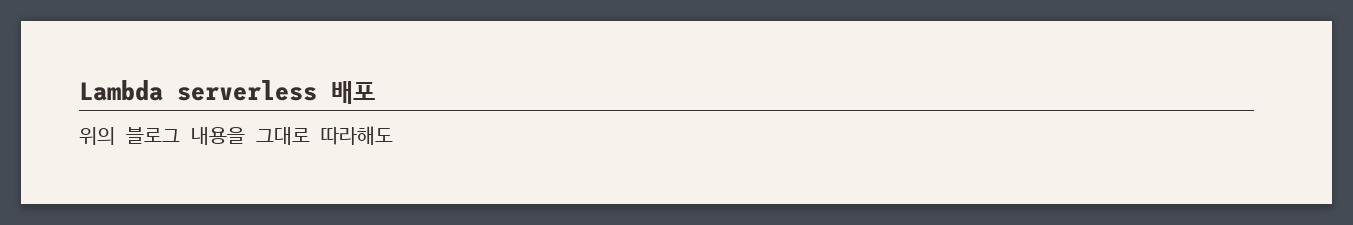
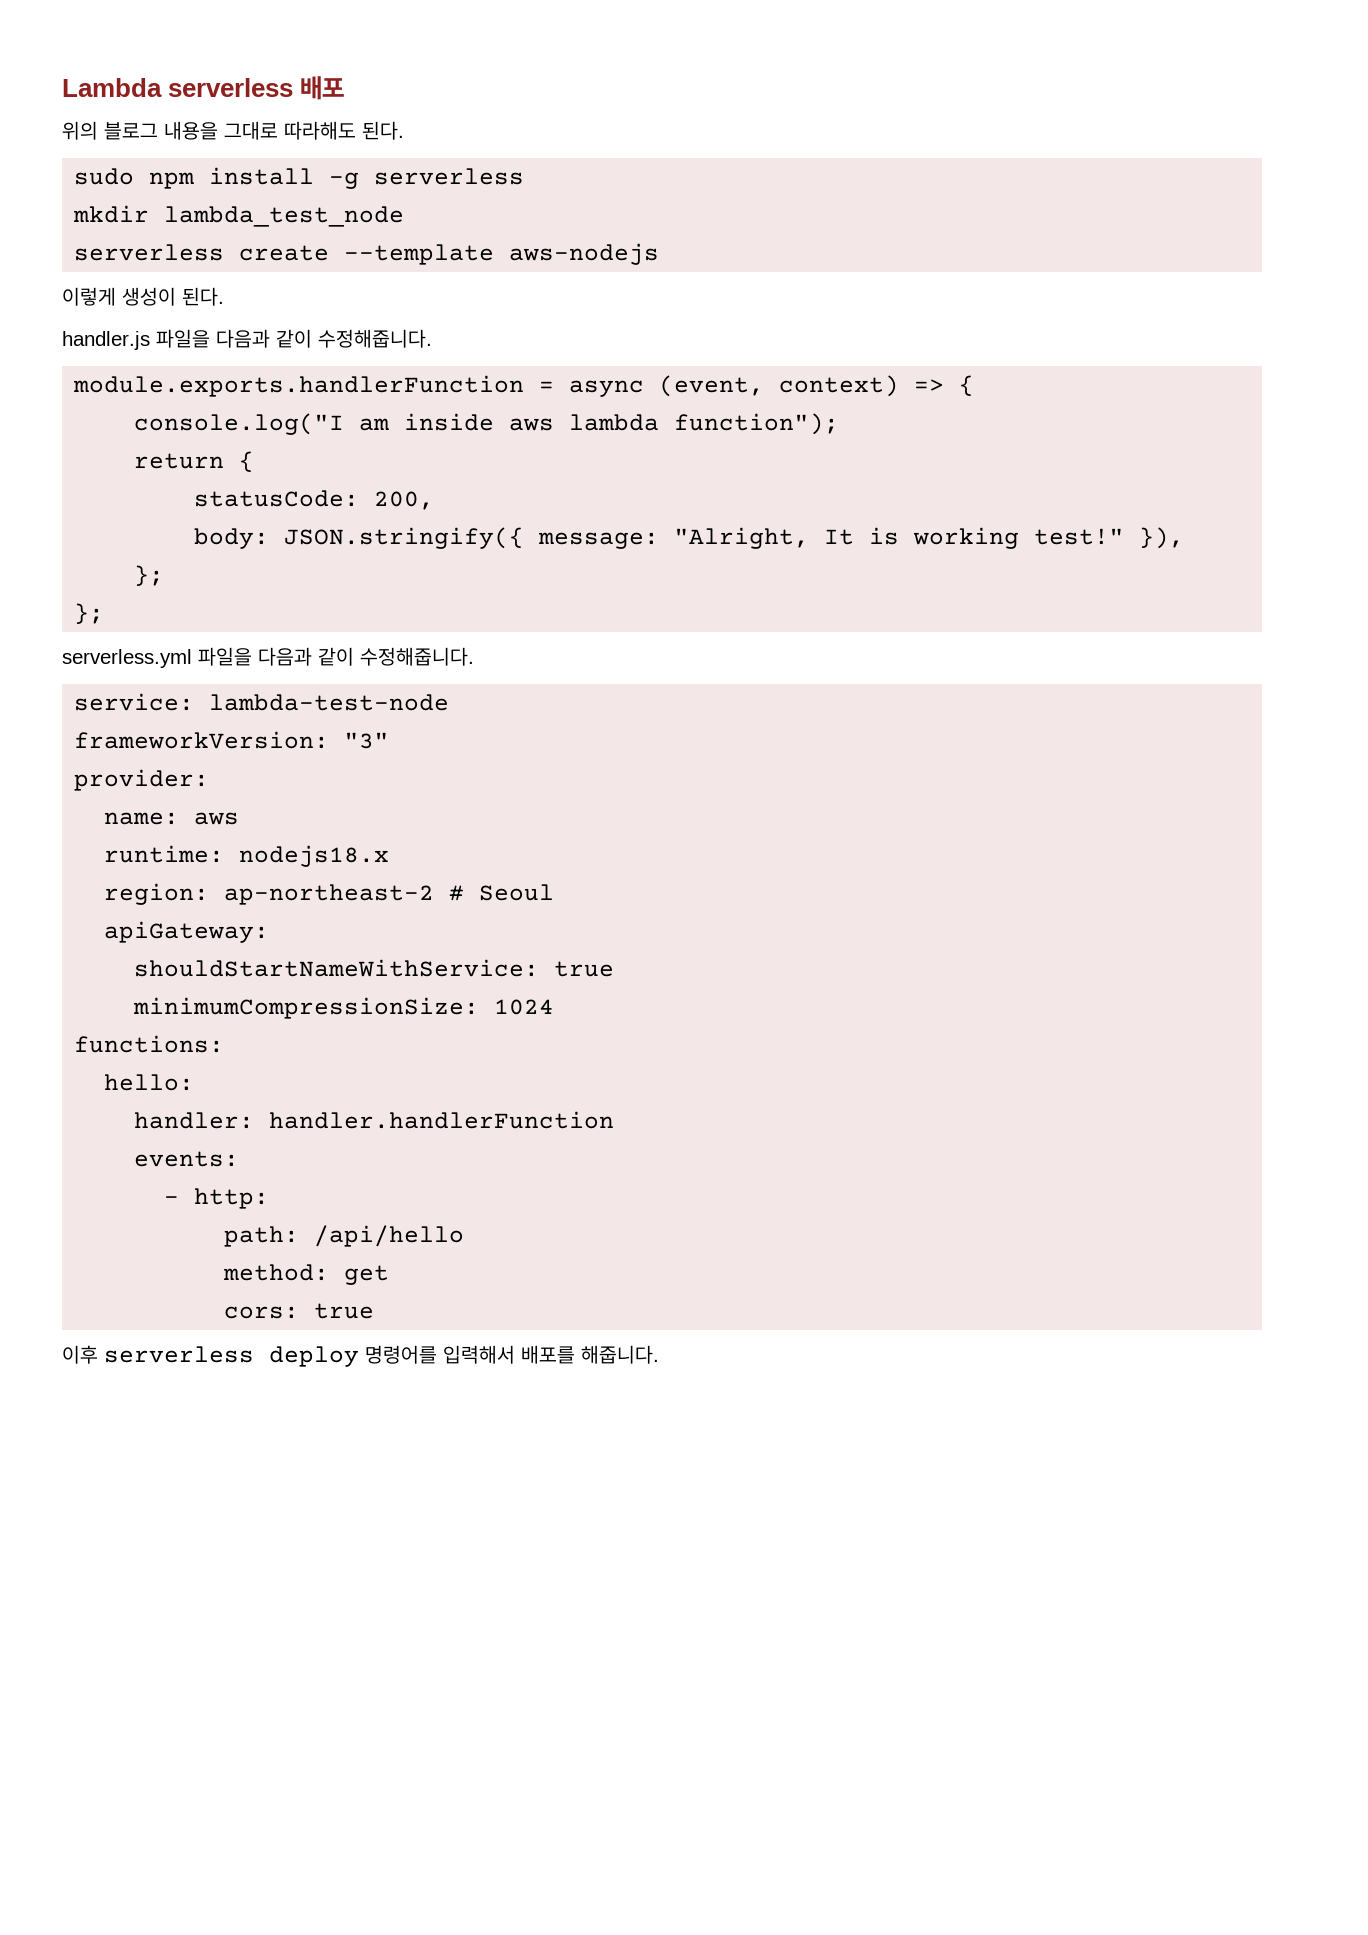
(393, 135) none -> [362,121,404,140] [74,167,525,189] [73,205,405,227] [74,243,660,265] [62,287,224,306] [62,329,432,350] [73,375,975,397] [134,413,840,435] [134,451,255,472] [194,490,435,510] [194,527,1185,549] [134,565,165,586] [74,603,105,624] [62,647,474,668] [74,693,450,711] [74,731,390,749] [74,769,210,791] [104,812,240,825] [104,845,390,867] [104,883,555,905] [104,921,270,943] [134,959,615,977] [133,997,555,1019] [74,1035,225,1053] [104,1074,195,1091] [134,1111,615,1129] [134,1151,240,1167] [164,1188,270,1209] [224,1225,465,1247] [223,1264,390,1285] [224,1303,375,1319] [62,1345,659,1367] 된다. // sudo npm install -g serverless // mkdir lambda_test_node // serverless create --template aws-nodejs // 이렇게 생성이 된다. // handler.js 파일을 다음과 같이 수정해줍니다. // module.exports.handlerFunction = async (event, context) => { // console.log("I am inside aws lambda function"); // return { // statusCode: 200, // body: JSON.stringify({ message: "Alright, It is working test!" }), // }; // }; // serverless.yml 파일을 다음과 같이 수정해줍니다. // service: lambda-test-node // frameworkVersion: "3" // provider: // name: aws // runtime: nodejs18.x // region: ap-northeast-2 # Seoul // apiGateway: // shouldStartNameWithService: true // minimumCompressionSize: 1024 // functions: // hello: // handler: handler.handlerFunction // events: // - http: // path: /api/hello // method: get // cors: true // 이후 serverless deploy 명령어를 입력해서 배포를 해줍니다.

